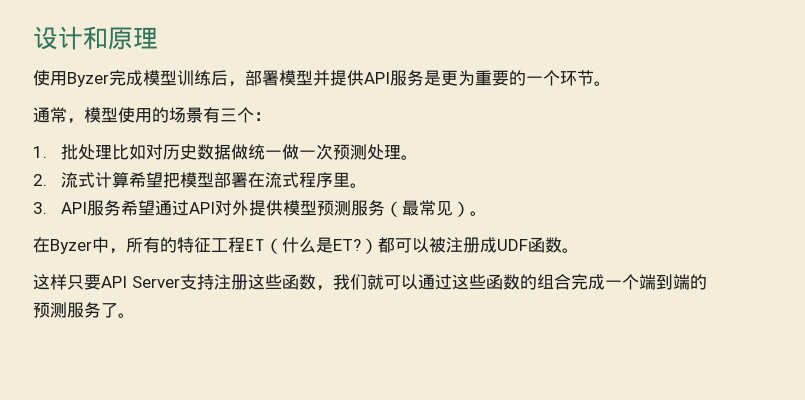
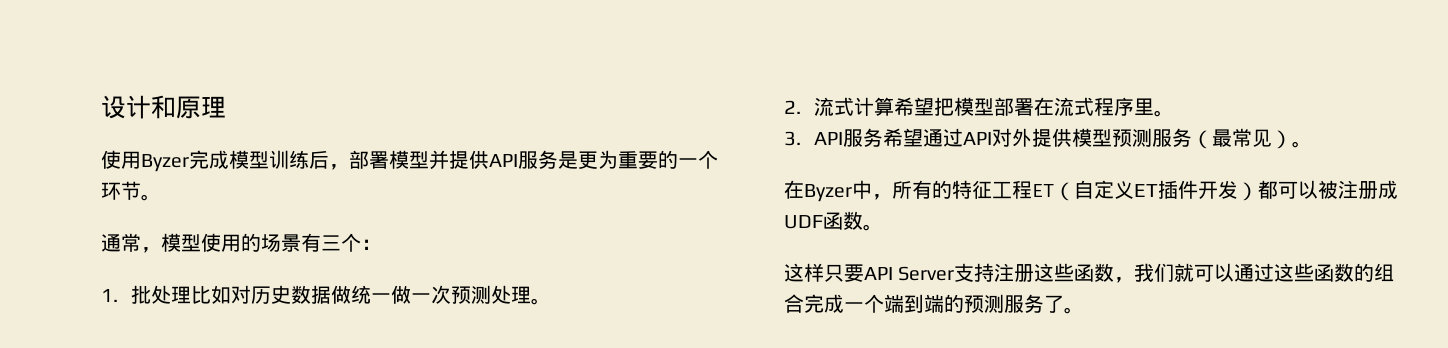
[282,237,361,253] 什么是ET? -> [1074,180,1238,199] 自定义ET插件开发

